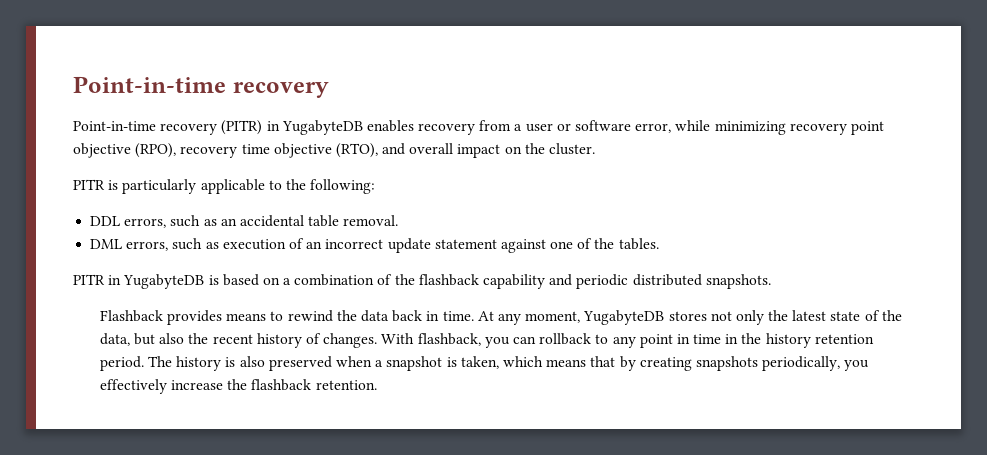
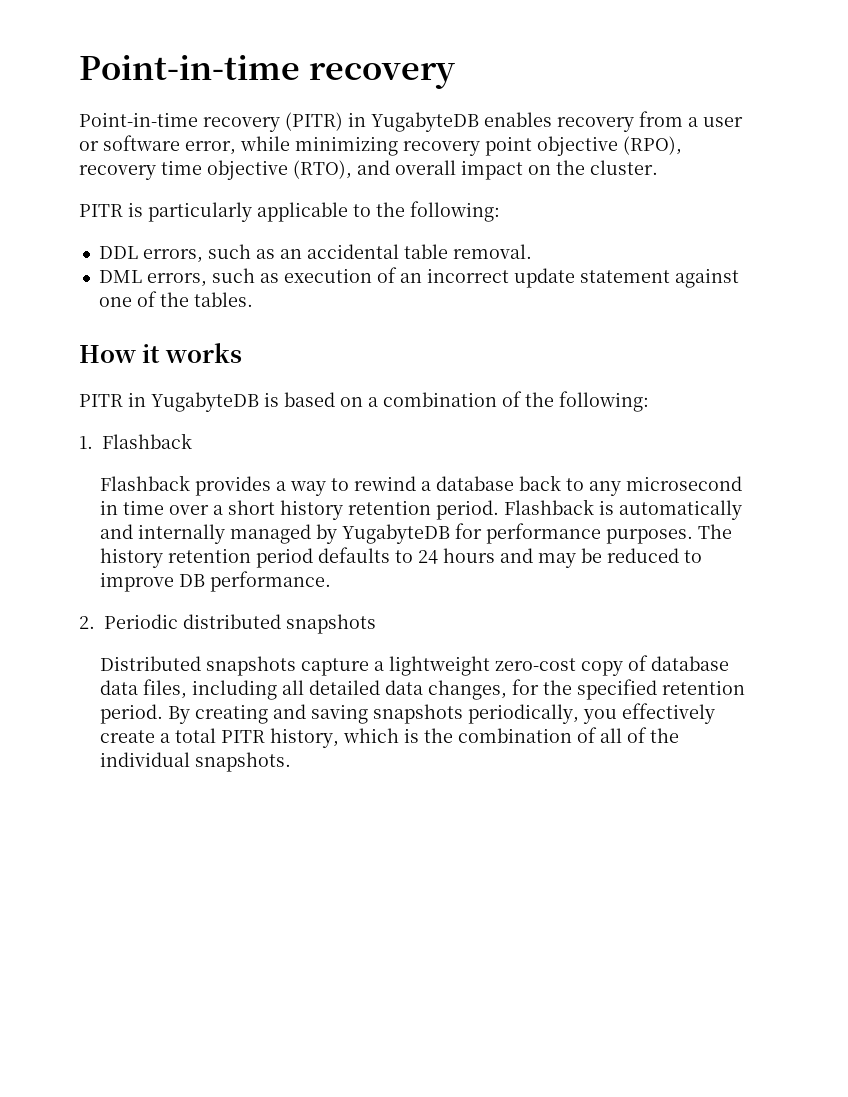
(659, 244) none -> [79,343,242,363] // How it works
[418,274,771,289] [99,310,902,325] [99,333,592,348] flashback capability and periodic distributed snapshots. // Flashback provides means to rewind the data back in time. At any moment, YugabyteDB stores not only the latest state of the data, but also the recent history of changes. With flashback, you can rollback -> [559,391,649,412] [79,433,192,449] [100,475,562,496] following: // 1. Flashback // Flashback provides a way to rewind a database back
[639,334,673,348] point -> [626,476,743,491] microsecond
[725,333,874,348] [99,356,870,371] [99,379,377,394] in the history retention period. The history is also preserved when a snapshot is taken, which means that by creating snapshots periodically, you effectively increase the flashback retention. -> [169,499,743,520] [100,523,733,544] [100,547,703,568] [100,571,332,592] [79,614,376,634] [100,655,730,676] [100,679,746,700] [100,703,716,724] [100,727,680,748] [100,752,292,772] over a short history retention period. Flashback is automatically and internally managed by YugabyteDB for performance purposes. The history retention period defaults to 24 hours and may be reduced to improve DB performance. // 2. Periodic distributed snapshots // Distributed snapshots capture a lightweight zero-cost copy of database data files, including all detailed data changes, for the specified retention period. By creating and saving snapshots periodically, you effectively create a total PITR history, which is the combination of all of the individual snapshots.

